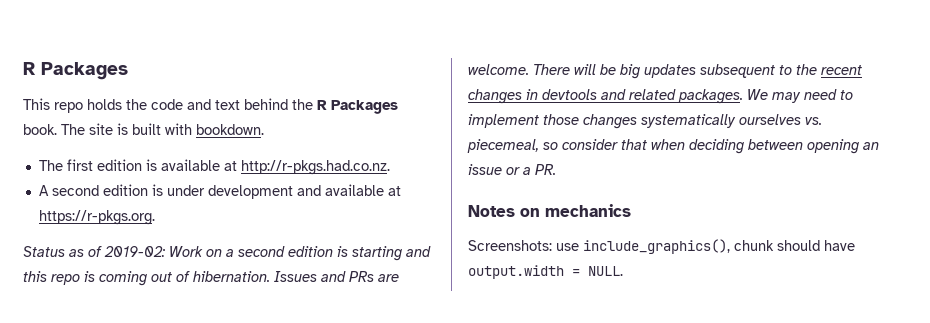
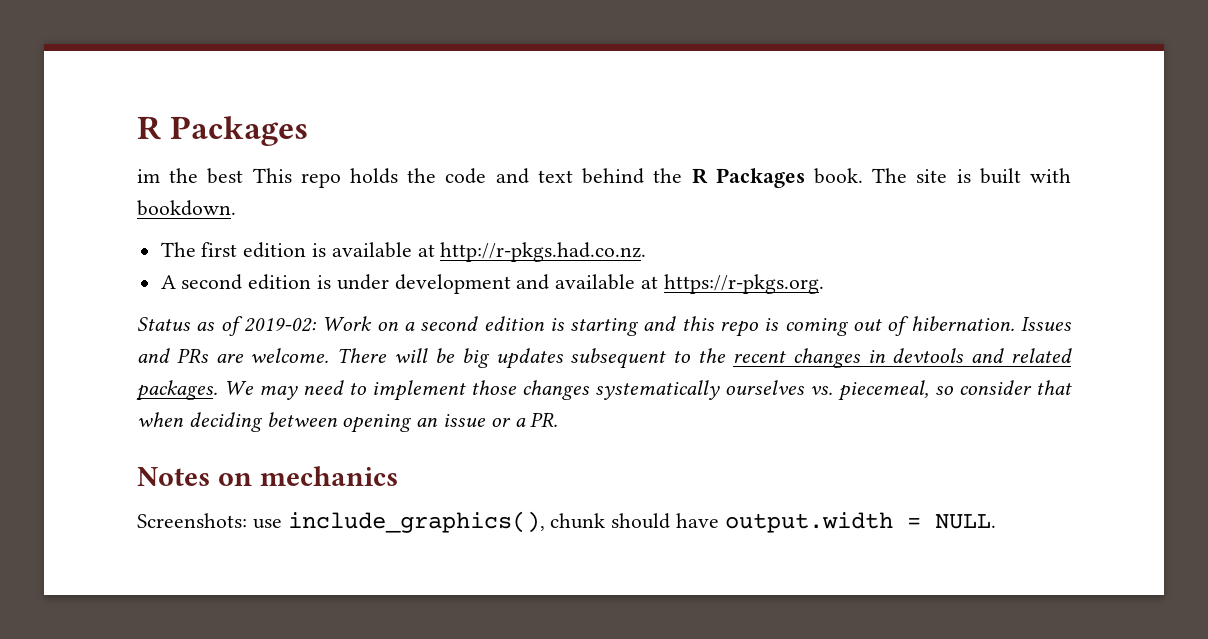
(128, 71) none -> [137,168,244,184] im the best

